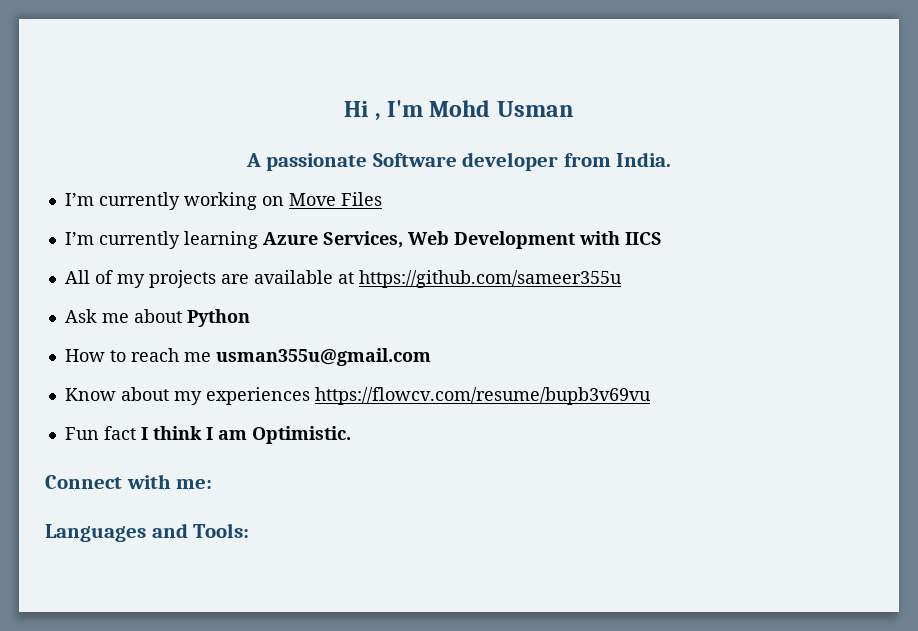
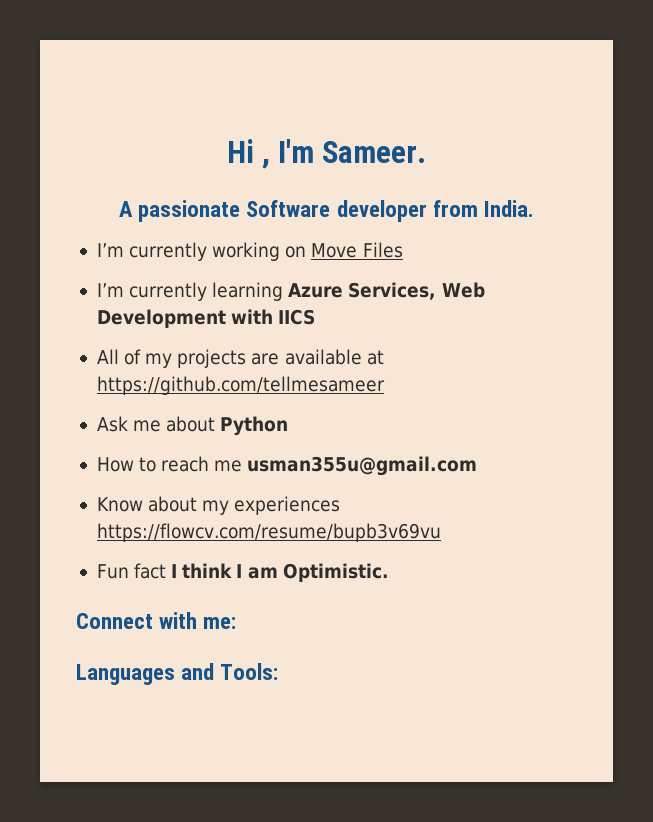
[429,100,574,117] Mohd Usman -> [322,141,427,163] Sameer.
[358,270,622,288] https://github.com/sameer355u -> [96,376,385,395] https://github.com/tellmesameer

